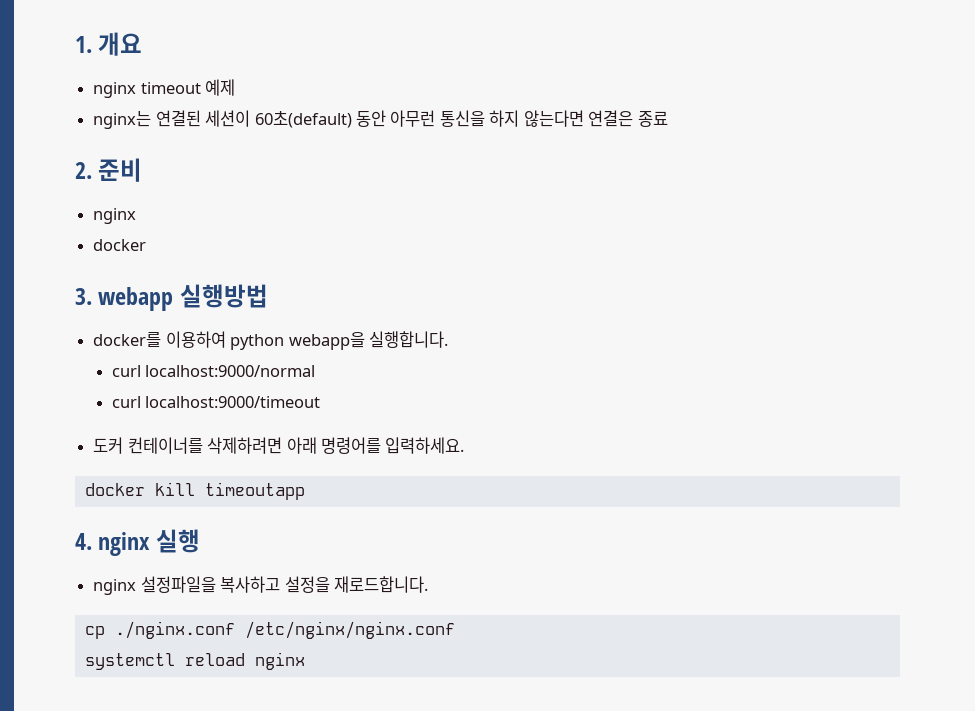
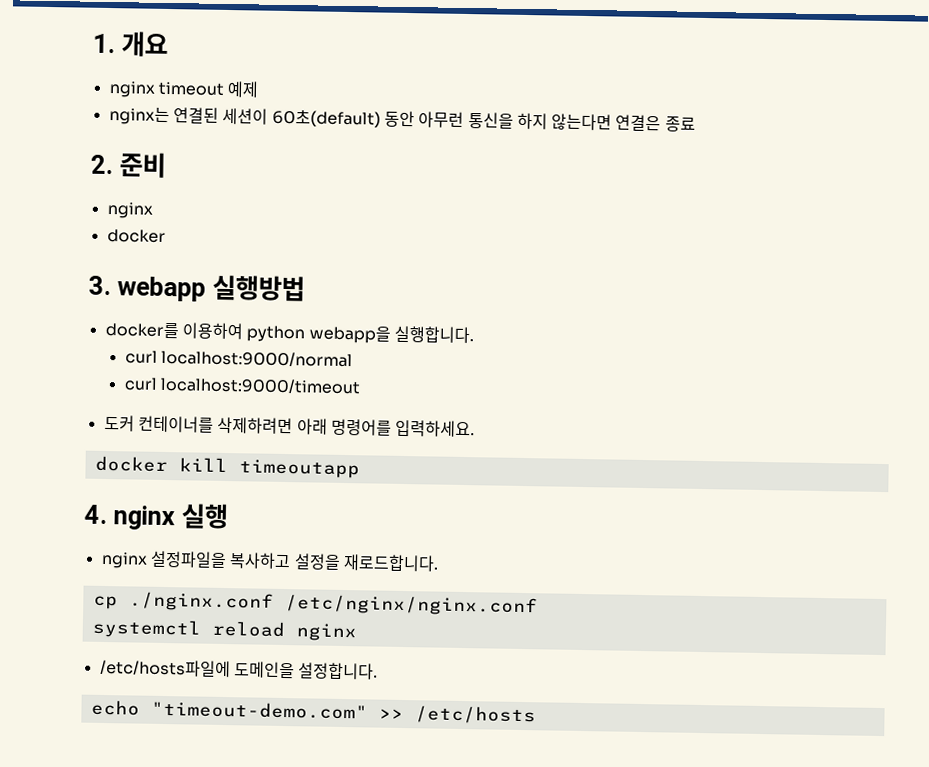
(305, 661) none -> [99,658,379,680] [90,699,536,725] // /etc/hosts파일에 도메인을 설정합니다. // echo "timeout-demo.com" >> /etc/hosts

